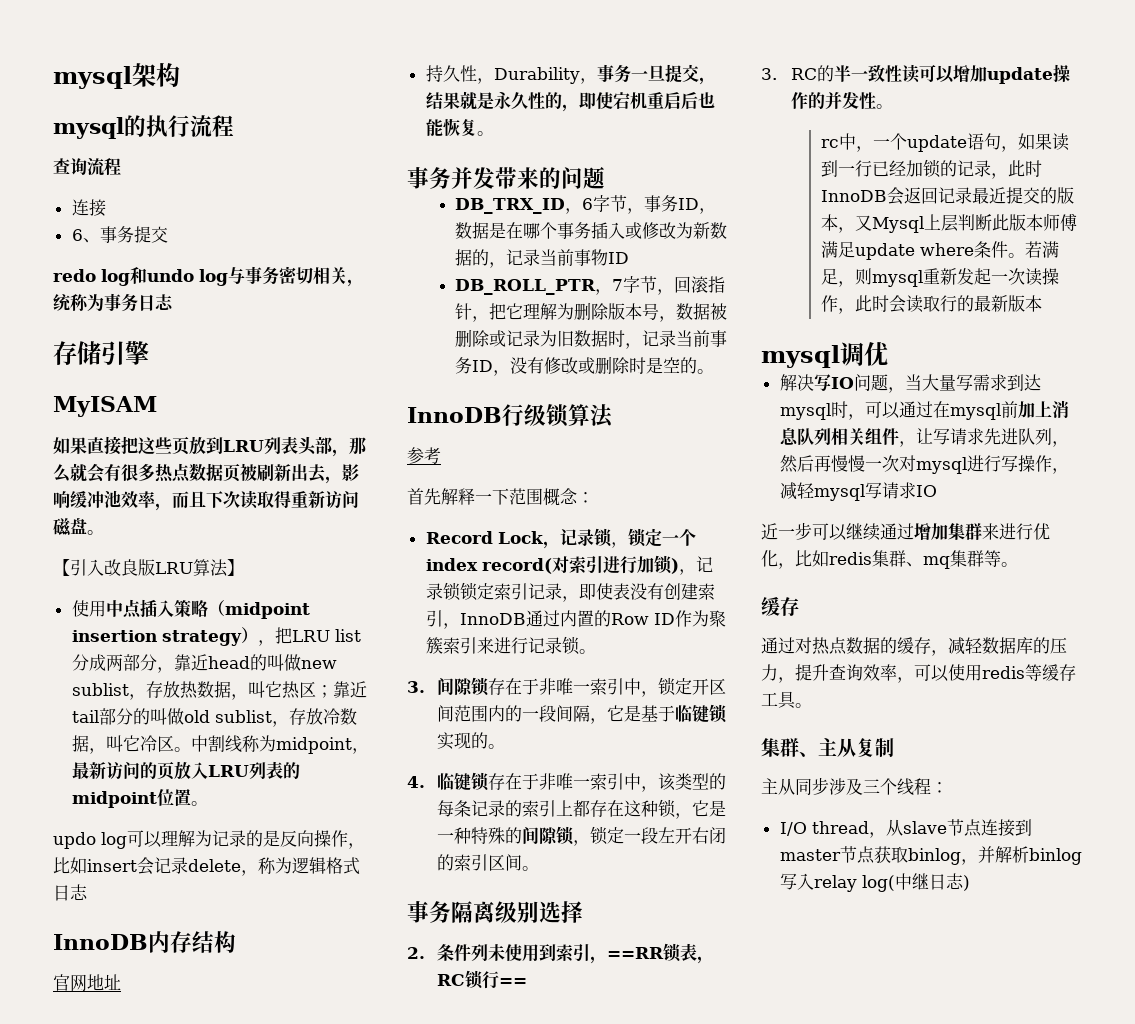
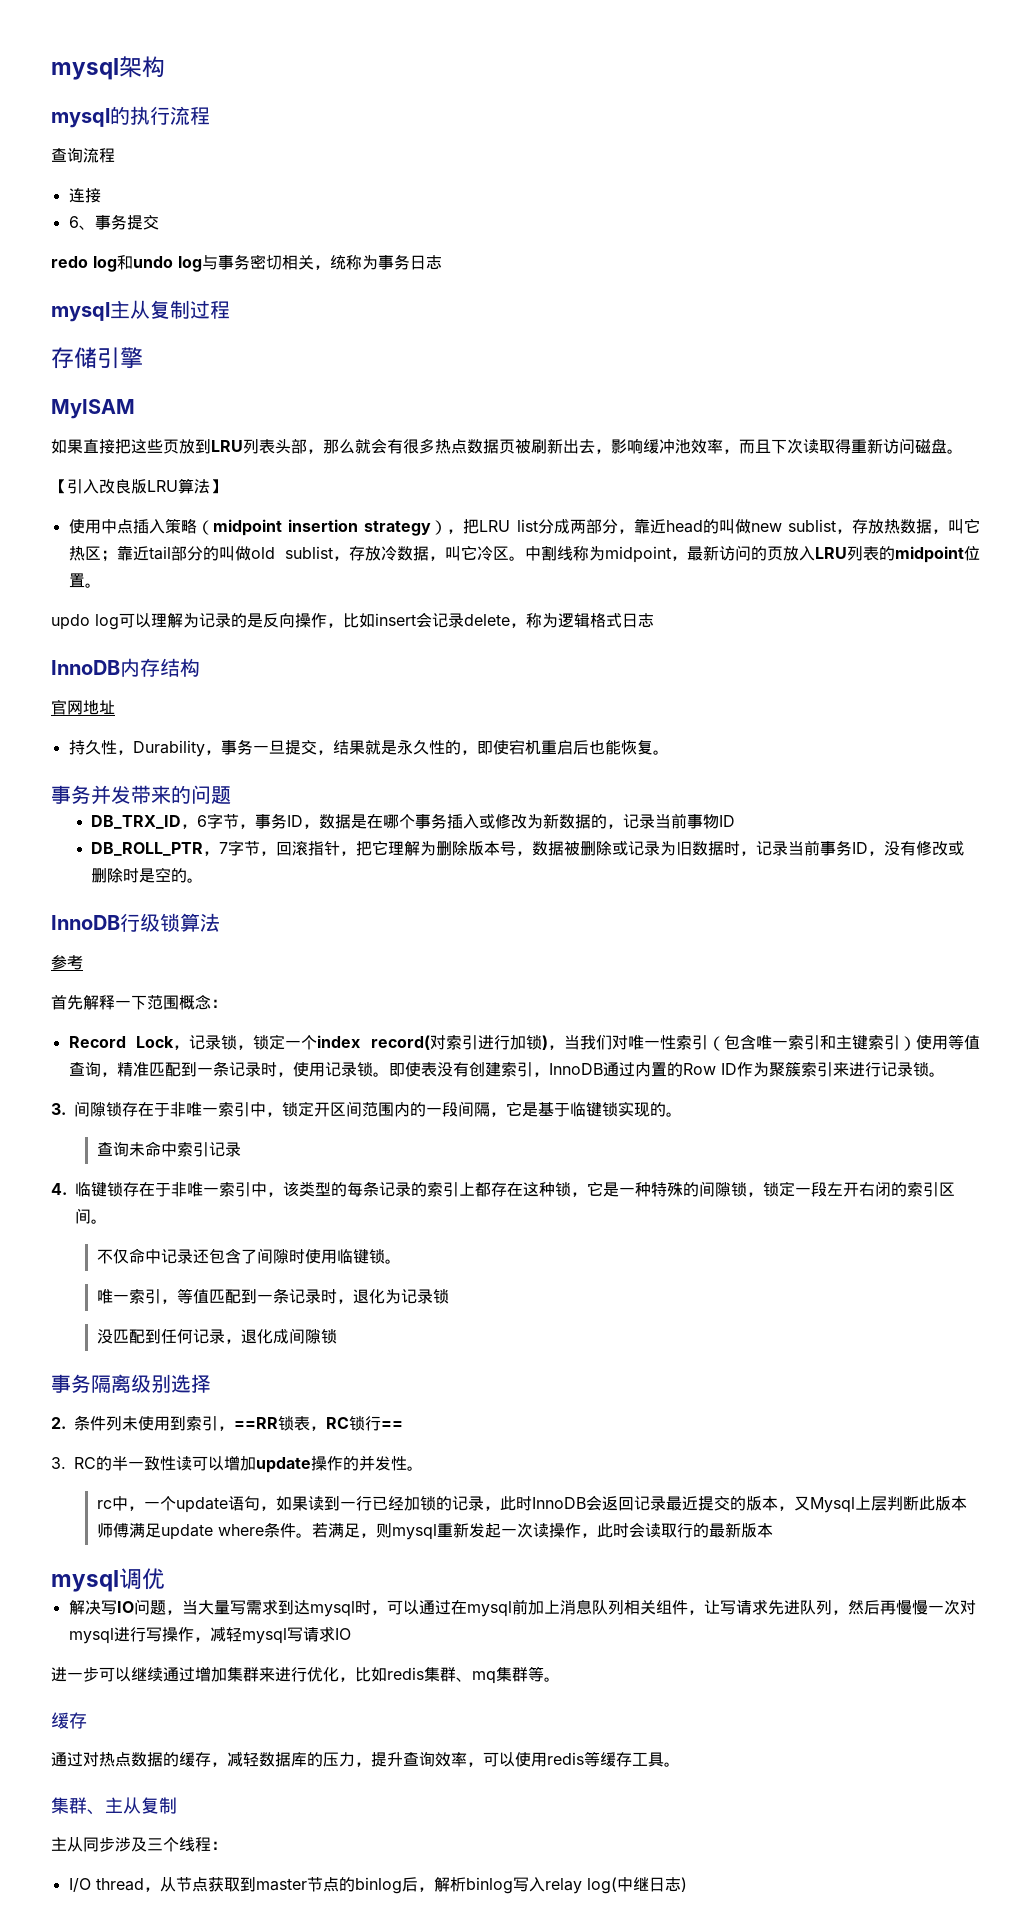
(174, 302) none -> [51,300,230,322] // mysql主从复制过程
[695,556,713,572] [425,582,579,602] 记录锁锁定索引记录， -> [564,1034,980,1051] [68,1061,389,1077] 当我们对唯一性索引（包含唯一索引和主键索引）使用等值查询，精准匹配到一条记录时，使用记录锁。
(505, 746) none -> [96,1141,241,1157] // 查询未命中索引记录
(539, 868) none -> [96,1248,401,1264] [96,1288,449,1304] [96,1328,337,1344] // 不仅命中记录还包含了间隙时使用临键锁。 // 唯一索引，等值匹配到一条记录时，退化为记录锁 // 没匹配到任何记录，退化成间隙锁
[761,523,778,540] 近 -> [51,1667,67,1682] 进
[902,819,1032,837] [779,846,995,865] slave节点连接到master节点获取binlog，并 -> [175,1877,434,1894] 节点获取到master节点的binlog后，

